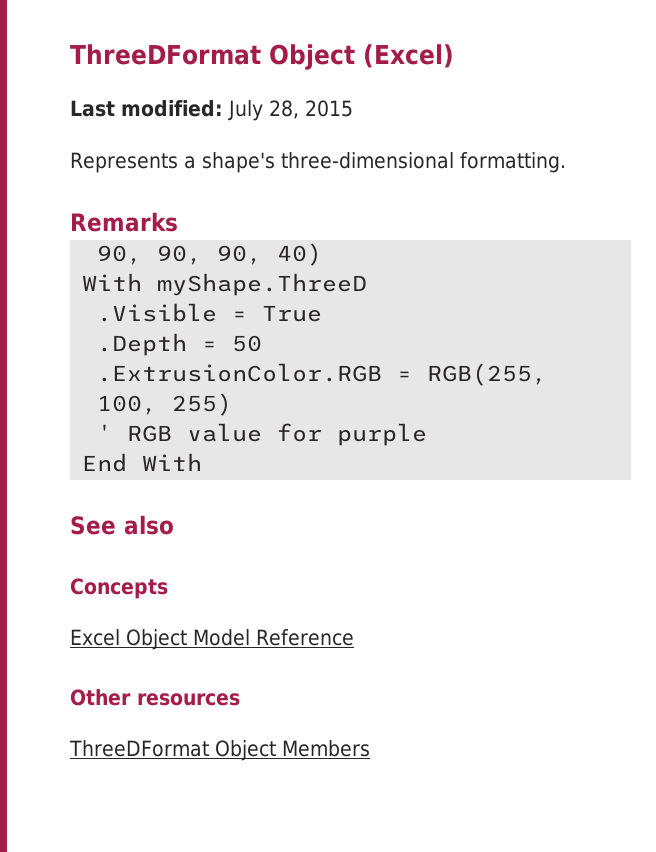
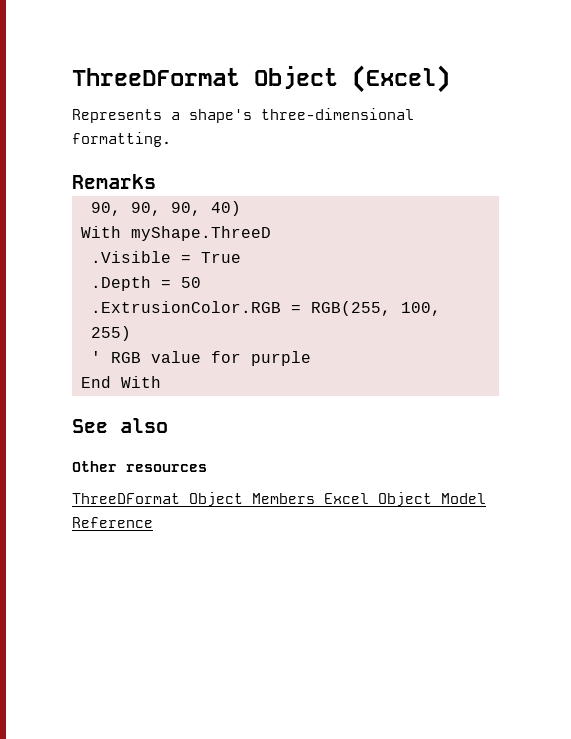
[70,100,353,121] // Last modified: July 28, 2015 -> (450, 79) none
[70,578,168,599] [70,629,354,650] // Concepts // Excel Object Model Reference -> (168, 425) none
(370, 748) none -> [324,492,486,507] [72,517,153,528] Excel Object Model Reference

